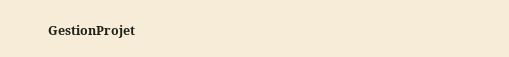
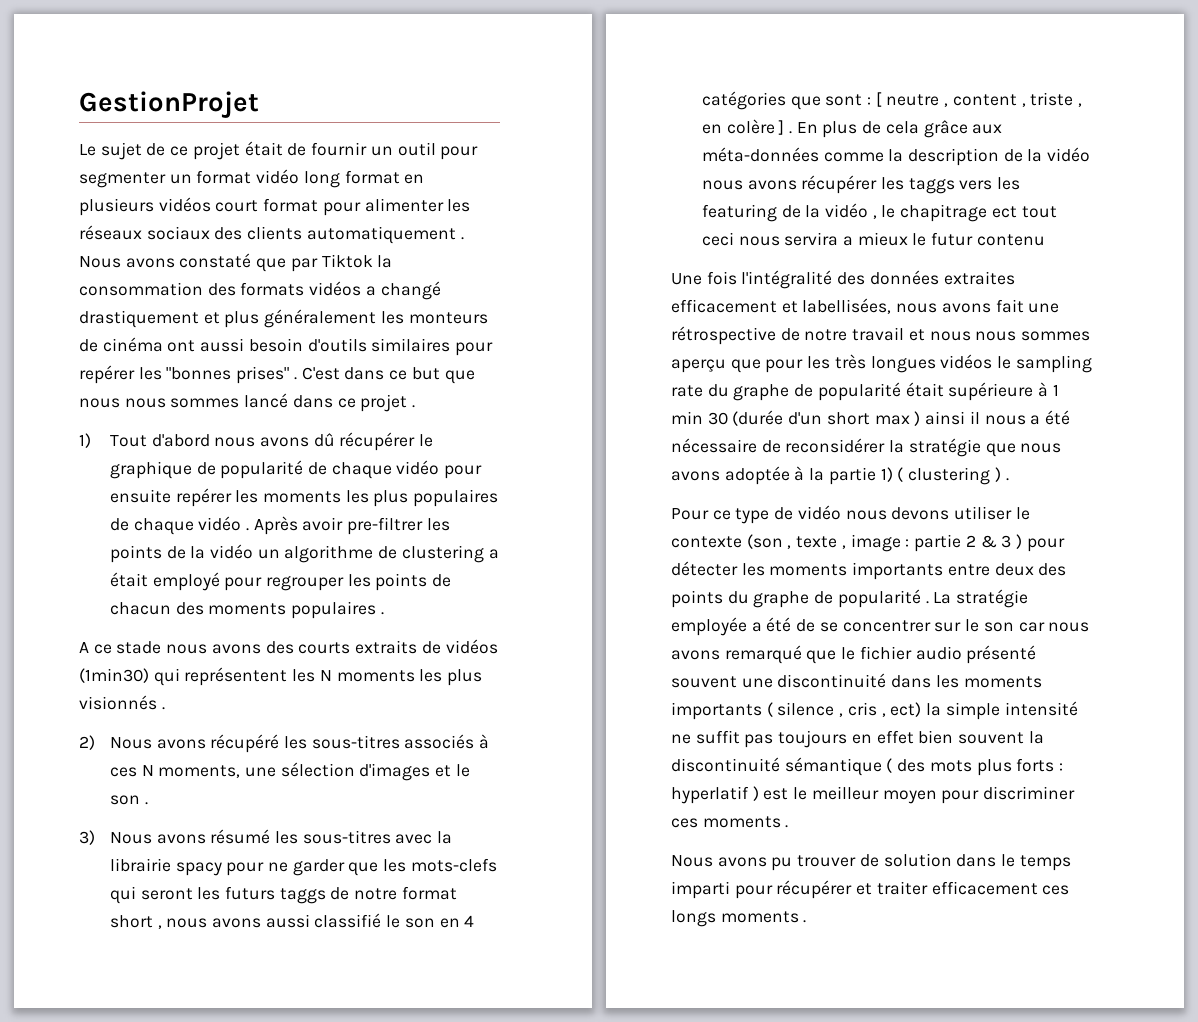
(135, 31) none -> [79,141,479,160] [79,169,425,188] [79,197,471,216] [79,225,464,244] [79,253,393,272] [79,281,441,300] [79,309,488,328] [79,337,494,356] [79,365,475,384] [79,393,416,412] [79,432,434,451] [109,460,483,479] [109,488,499,507] [109,516,450,535] [109,544,499,563] [109,572,452,591] [109,601,384,619] [79,639,498,654] [79,667,483,686] [79,695,165,710] [79,734,490,753] [109,762,470,781] [109,795,148,805] [79,829,453,845] [109,858,497,876] [109,886,457,904] [109,913,475,929] [701,91,1083,110] [701,119,1003,138] [701,147,1091,166] [701,175,1021,194] [701,203,1057,222] [701,232,1045,246] [671,270,1015,289] [671,298,1060,314] [671,326,1091,345] [671,354,1092,373] [671,382,1059,401] [671,410,1070,426] [671,438,1062,457] [671,466,1009,485] [671,505,1030,524] [671,534,1065,552] [671,561,1067,580] [671,589,1029,608] [671,617,1090,636] [671,645,1037,664] [671,673,1042,688] [671,701,1078,720] [671,730,1044,748] [671,757,1064,776] [671,786,1076,804] [671,816,789,828] [671,853,1071,871] [671,880,1070,899] [671,910,807,927] // Le sujet de ce projet était de fournir un outil pour segmenter un format vidéo long format en plusieurs vidéos court format pour alimenter les réseaux sociaux des clients automatiquement . Nous avons constaté que par Tiktok la consommation des formats vidéos a changé drastiquement et plus généralement les monteurs de cinéma ont aussi besoin d'outils similaires pour repérer les "bonnes prises" . C'est dans ce but que nous nous sommes lancé dans ce projet . // 1) Tout d'abord nous avons dû récupérer le graphique de popularité de chaque vidéo pour ensuite repérer les moments les plus populaires de chaque vidéo . Après avoir pre-filtrer les points de la vidéo un algorithme de clustering a était employé pour regrouper les points de chacun des moments populaires . // A ce stade nous avons des courts extraits de vidéos (1min30) qui représentent les N moments les plus visionnés . // 2) Nous avons récupéré les sous-titres associés à ces N moments, une sélection d'images et le son . // 3) Nous avons résumé les sous-titres avec la librairie spacy pour ne garder que les mots-clefs qui seront les futurs taggs de notre format short , nous avons aussi classifié le son en 4 catégories que sont : [ neutre , content , triste , en colère ] . En plus de cela grâce aux méta-données comme la description de la vidéo nous avons récupérer les taggs vers les featuring de la vidéo , le chapitrage ect tout ceci nous servira a mieux le futur contenu // Une fois l'intégralité des données extraites efficacement et labellisées, nous avons fait une rétrospective de notre travail et nous nous sommes aperçu que pour les très longues vidéos le sampling rate du graphe de popularité était supérieure à 1 min 30 (durée d'un short max ) ainsi il nous a été nécessaire de reconsidérer la stratégie que nous avons adoptée à la partie 1) ( clustering ) . // Pour ce type de vidéo nous devons utiliser le contexte (son , texte , image : partie 2 & 3 ) pour détecter les moments importants entre deux des points du graphe de popularité . La stratégie employée a été de se concentrer sur le son car nous avons remarqué que le fichier audio présenté souvent une discontinuité dans les moments importants ( silence , cris , ect) la simple intensité ne suffit pas toujours en effet bien souvent la discontinuité sémantique ( des mots plus forts : hyperlatif ) est le meilleur moyen pour discriminer ces moments . // Nous avons pu trouver de solution dans le temps imparti pour récupérer et traiter efficacement ces longs moments .

